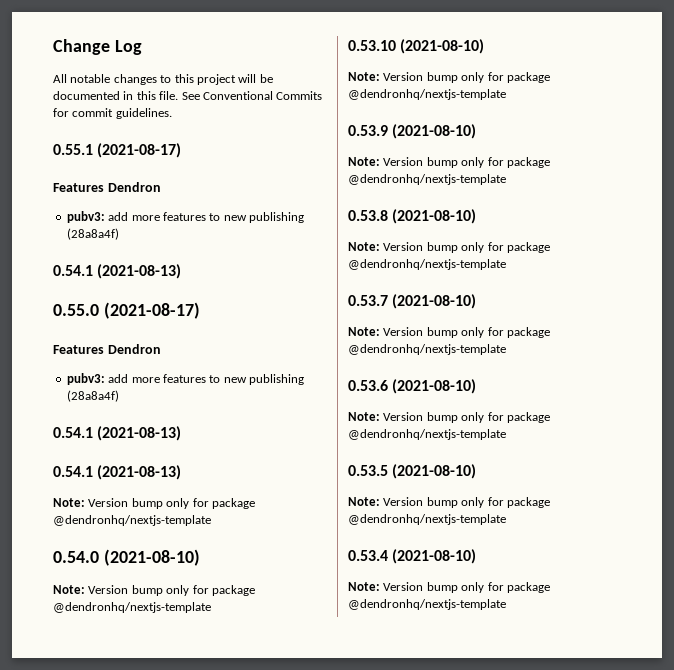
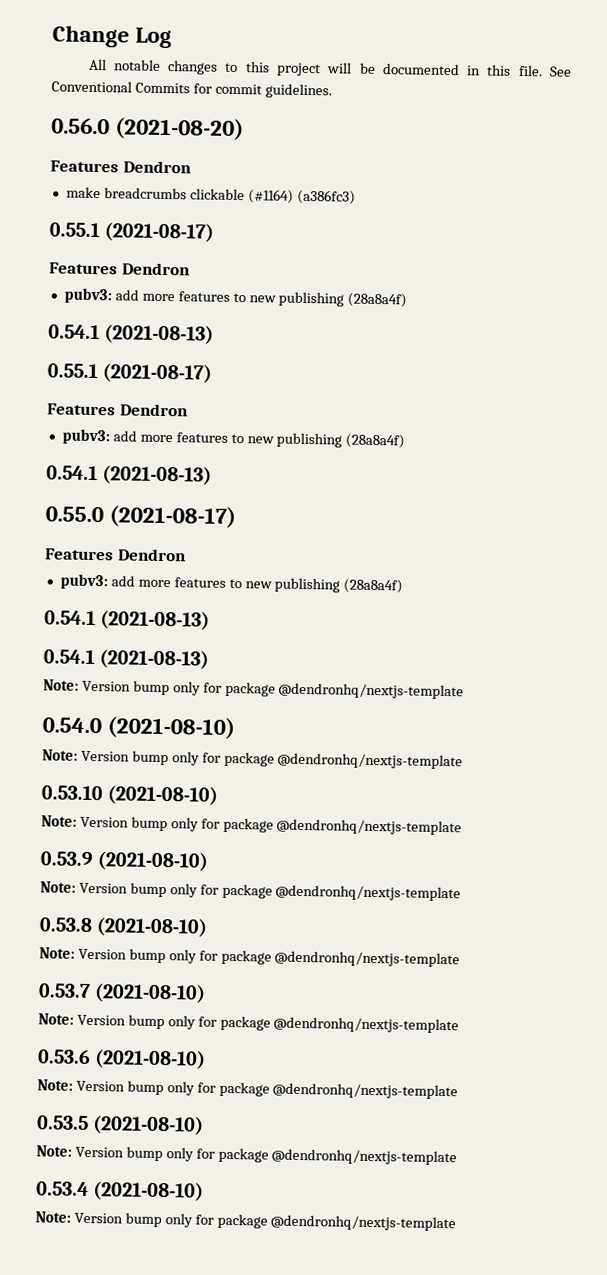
(172, 113) none -> [51,117,245,141] [50,160,191,174] [65,186,356,205] [49,222,215,243] [49,262,190,276] [63,287,408,308] [48,324,215,345] // 0.56.0 (2021-08-20) // Features Dendron // make breadcrumbs clickable (#1164) (a386fc3) // 0.55.1 (2021-08-17) // Features Dendron // pubv3: add more features to new publishing (28a8a4f) // 0.54.1 (2021-08-13)

